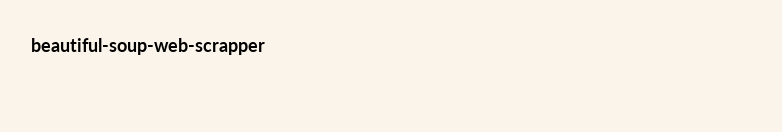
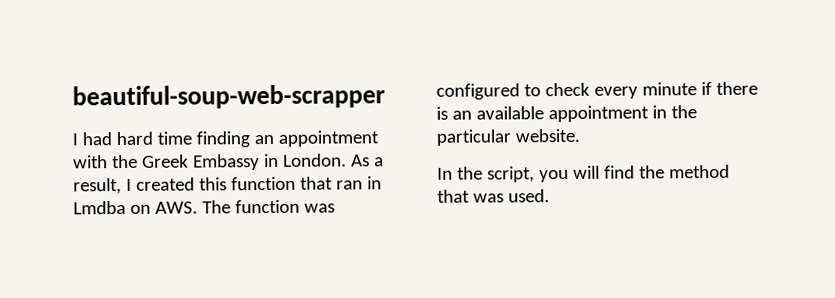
(265, 46) none -> [72,130,379,148] [73,153,384,171] [73,176,382,195] [73,199,335,215] [436,81,758,100] [436,105,697,123] [436,128,580,146] [437,164,730,183] [437,189,550,203] // I had hard time finding an appointment with the Greek Embassy in London. As a result, I created this function that ran in Lmdba on AWS. The function was configured to check every minute if there is an available appointment in the particular website. // In the script, you will find the method that was used.

